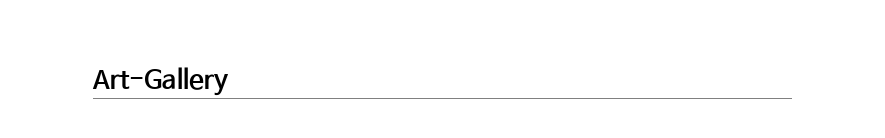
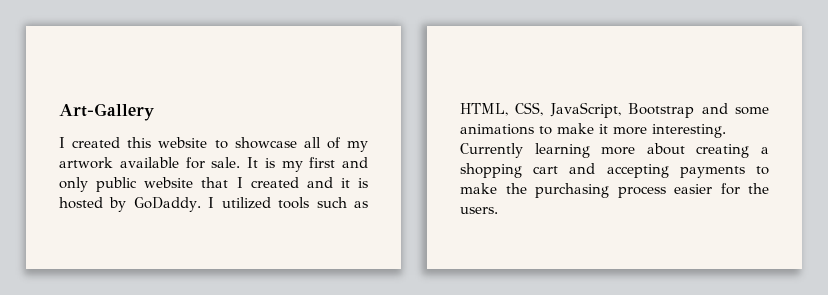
(229, 81) none -> [59,137,368,152] [59,157,368,172] [59,177,368,192] [59,197,368,212] [460,102,769,118] [460,123,726,138] [460,143,769,158] [460,163,769,178] [460,183,769,198] [460,207,498,214] // I created this website to showcase all of my artwork available for sale. It is my first and only public website that I created and it is hosted by GoDaddy. I utilized tools such as HTML, CSS, JavaScript, Bootstrap and some animations to make it more interesting. Currently learning more about creating a shopping cart and accepting payments to make the purchasing process easier for the users.

